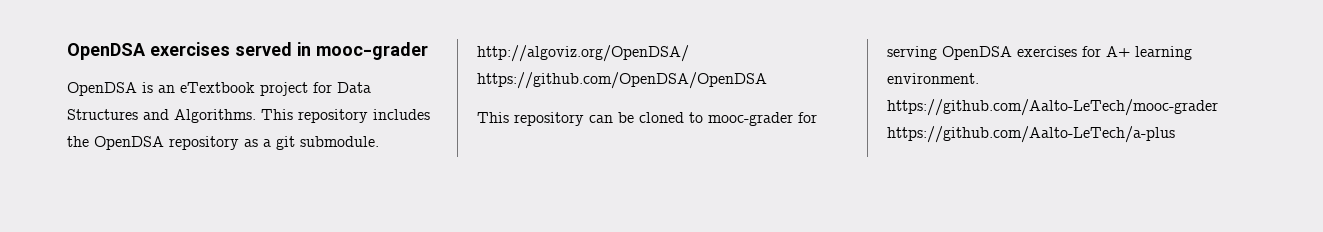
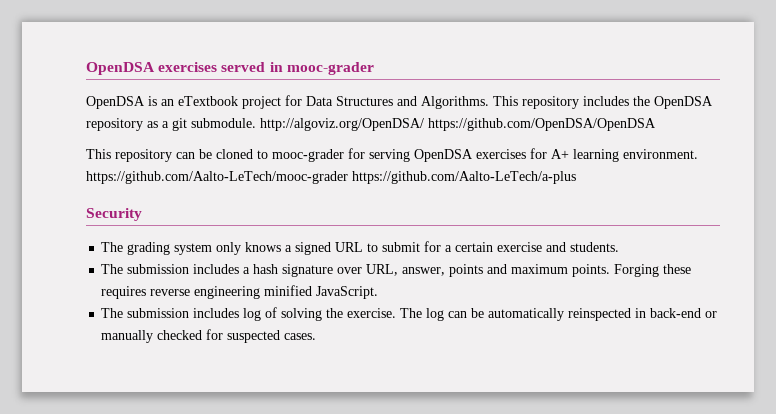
(1175, 134) none -> [86,208,142,221] [101,241,620,255] [101,264,692,277] [101,285,379,299] [101,307,718,321] [101,329,317,343] // Security // The grading system only knows a signed URL to submit for a certain exercise and students. // The submission includes a hash signature over URL, answer, points and maximum points. Forging these requires reverse engineering minified JavaScript. // The submission includes log of solving the exercise. The log can be automatically reinspected in back-end or manually checked for suspected cases.

